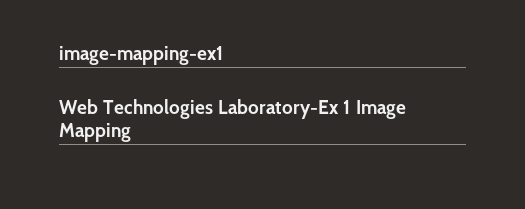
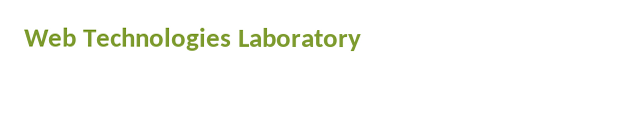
[59,46,223,65] image-mapping-ex1 // -> (24, 37) none
[218,99,406,119] [59,123,131,142] Laboratory-Ex 1 Image Mapping -> [238,27,363,52] Laboratory

